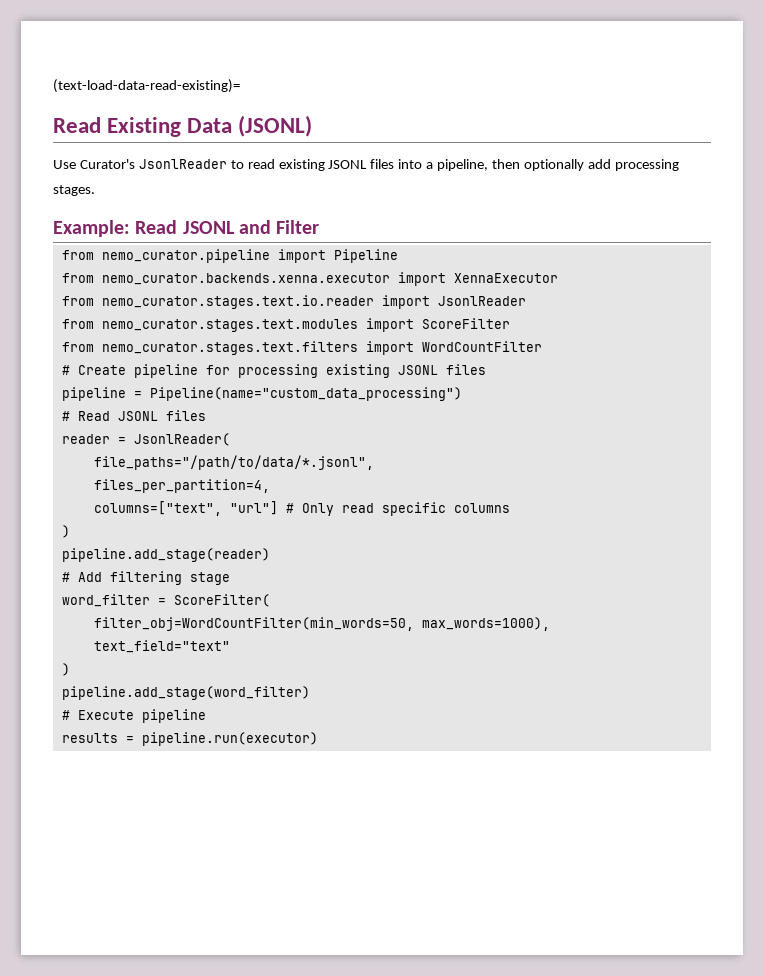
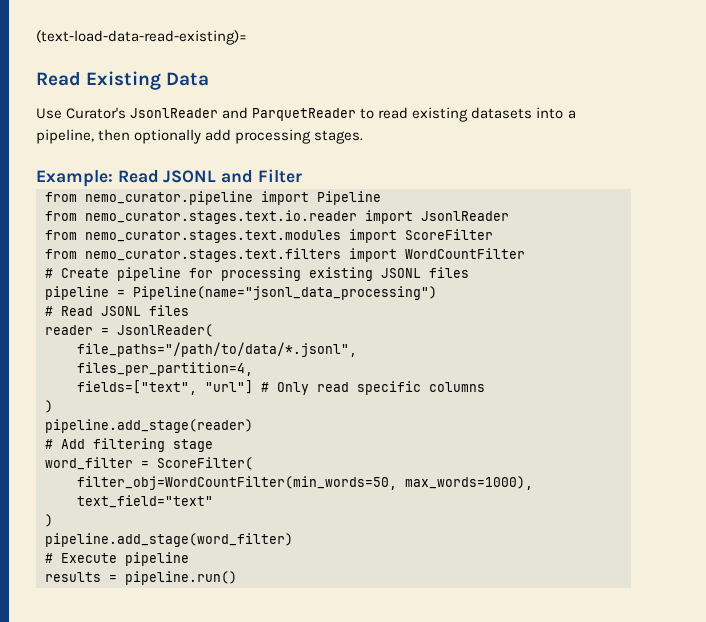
[238,115,313,137] (JSONL) -> (210, 79) none
(227, 164) none -> [222,107,357,121] and ParquetReader
[328,159,395,169] JSONL files -> [471,107,533,119] datasets
[61,272,558,286] // from nemo_curator.backends.xenna.executor import XennaExecutor -> (381, 198) none
[149,387,462,401] Pipeline(name="custom_data_processing") -> [133,286,437,300] Pipeline(name="jsonl_data_processing")
[93,501,222,516] columns=["text", -> [77,380,197,395] fields=["text",
[141,732,318,746] pipeline.run(executor) -> [125,571,237,585] pipeline.run()

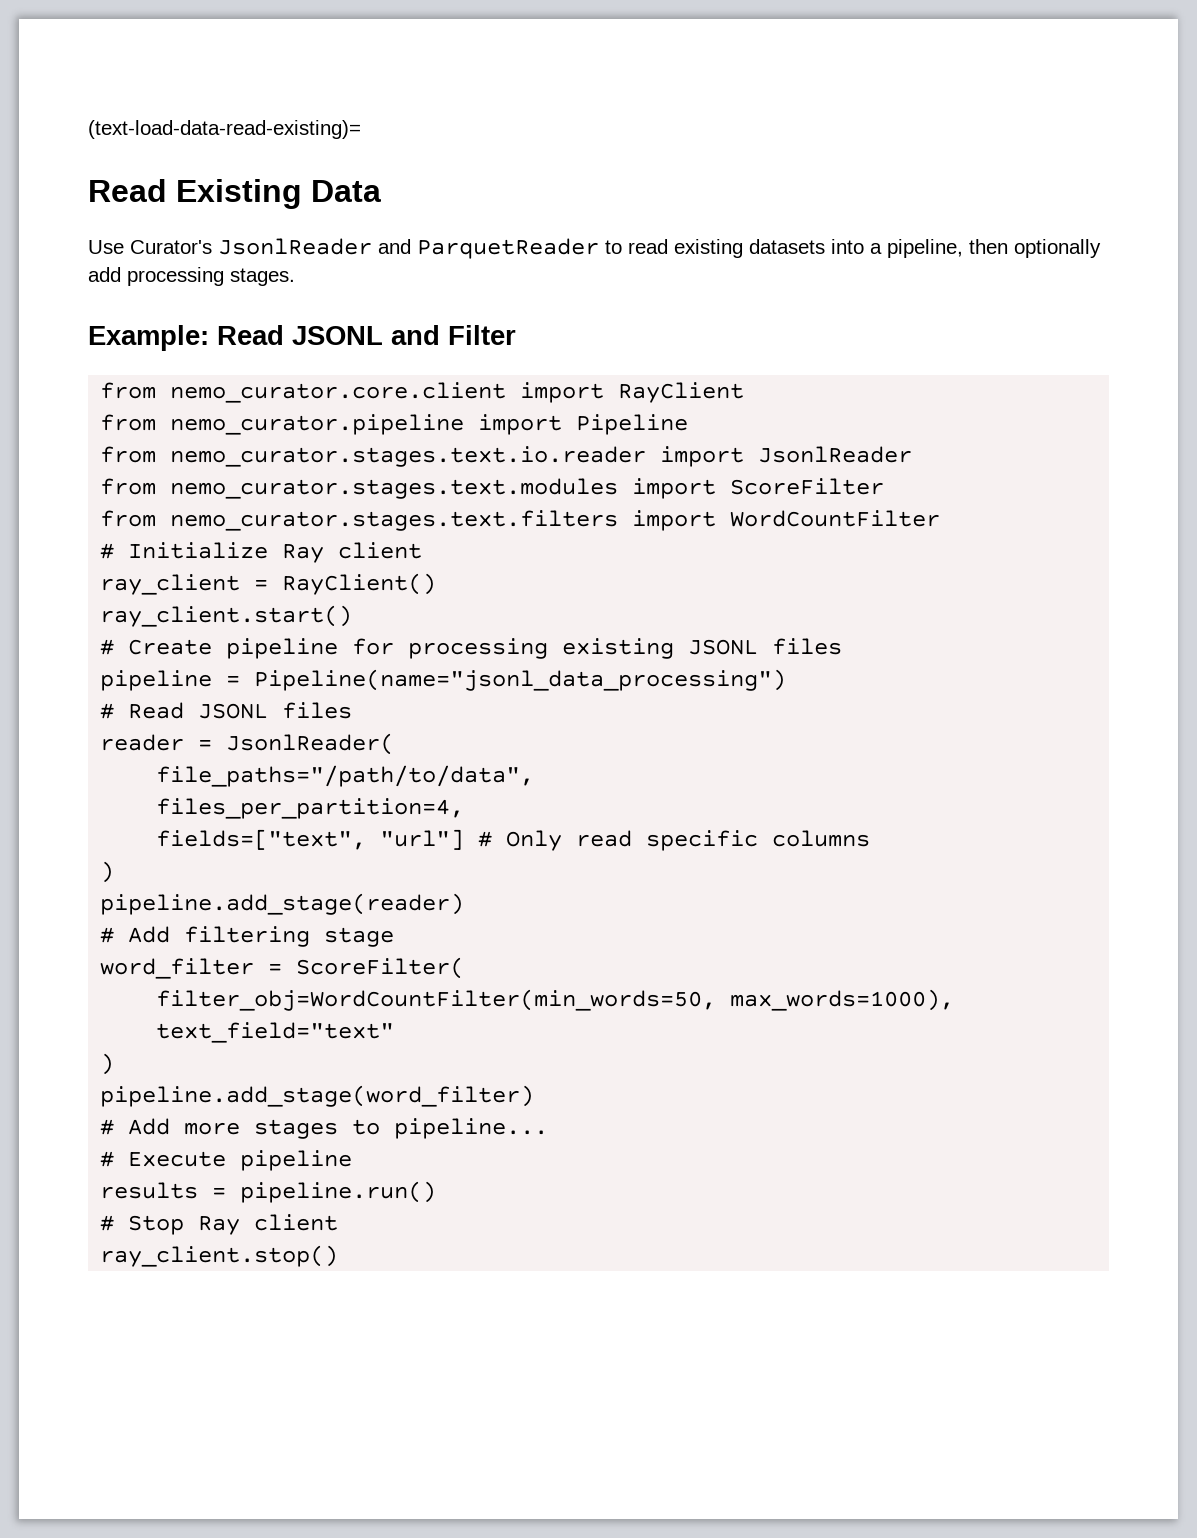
(302, 176) none -> [100,382,745,403] // from nemo_curator.core.client import RayClient
(525, 253) none -> [100,542,423,563] [100,573,437,595] [100,605,353,627] // # Initialize Ray client // ray_client = RayClient() // ray_client.start()
[77,342,357,357] file_paths="/path/to/data/*.jsonl", -> [156,765,535,787] file_paths="/path/to/data",
(293, 540) none -> [100,1118,549,1139] // # Add more stages to pipeline...
(237, 578) none -> [100,1214,339,1235] [100,1245,339,1267] // # Stop Ray client // ray_client.stop()

